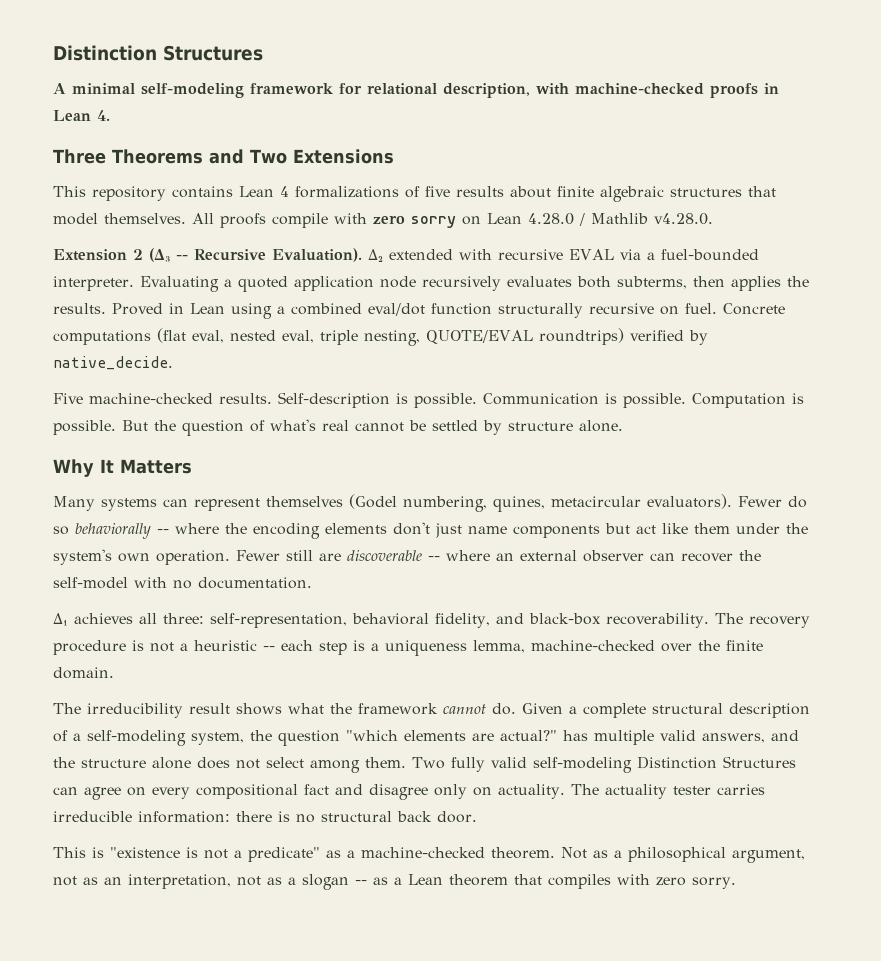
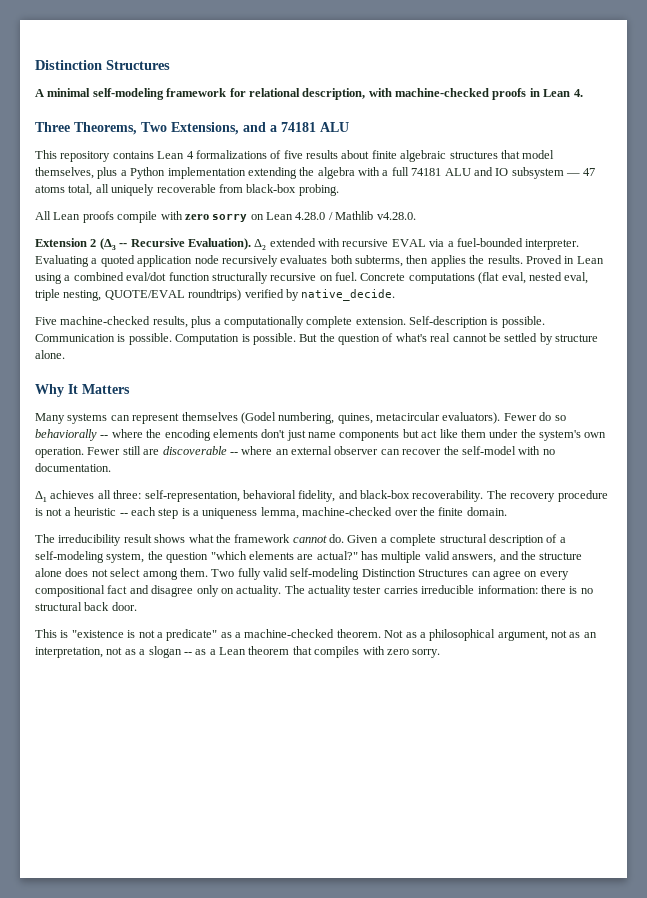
[112,149,394,164] Theorems and Two Extensions -> [74,122,349,135] Theorems, Two Extensions, and a 74181 ALU
[104,213,214,224] themselves. All -> [35,167,596,179] [35,184,339,196] [35,211,81,220] themselves, plus a Python implementation extending the algebra with a full 74181 ALU and IO subsystem — 47 atoms total, all uniquely recoverable from black-box probing. // All Lean
[219,393,272,404] results. -> [152,316,406,328] results, plus a computationally complete extension.

